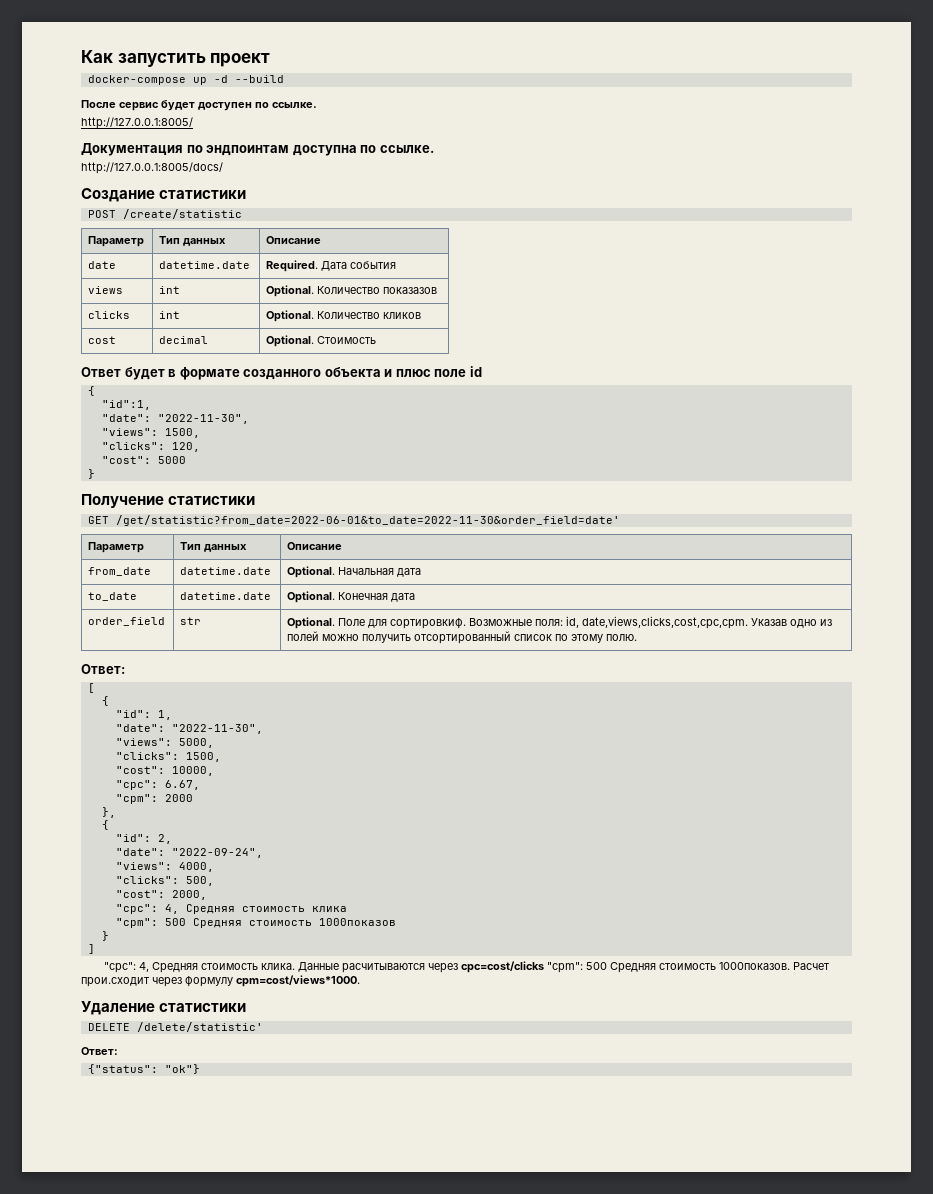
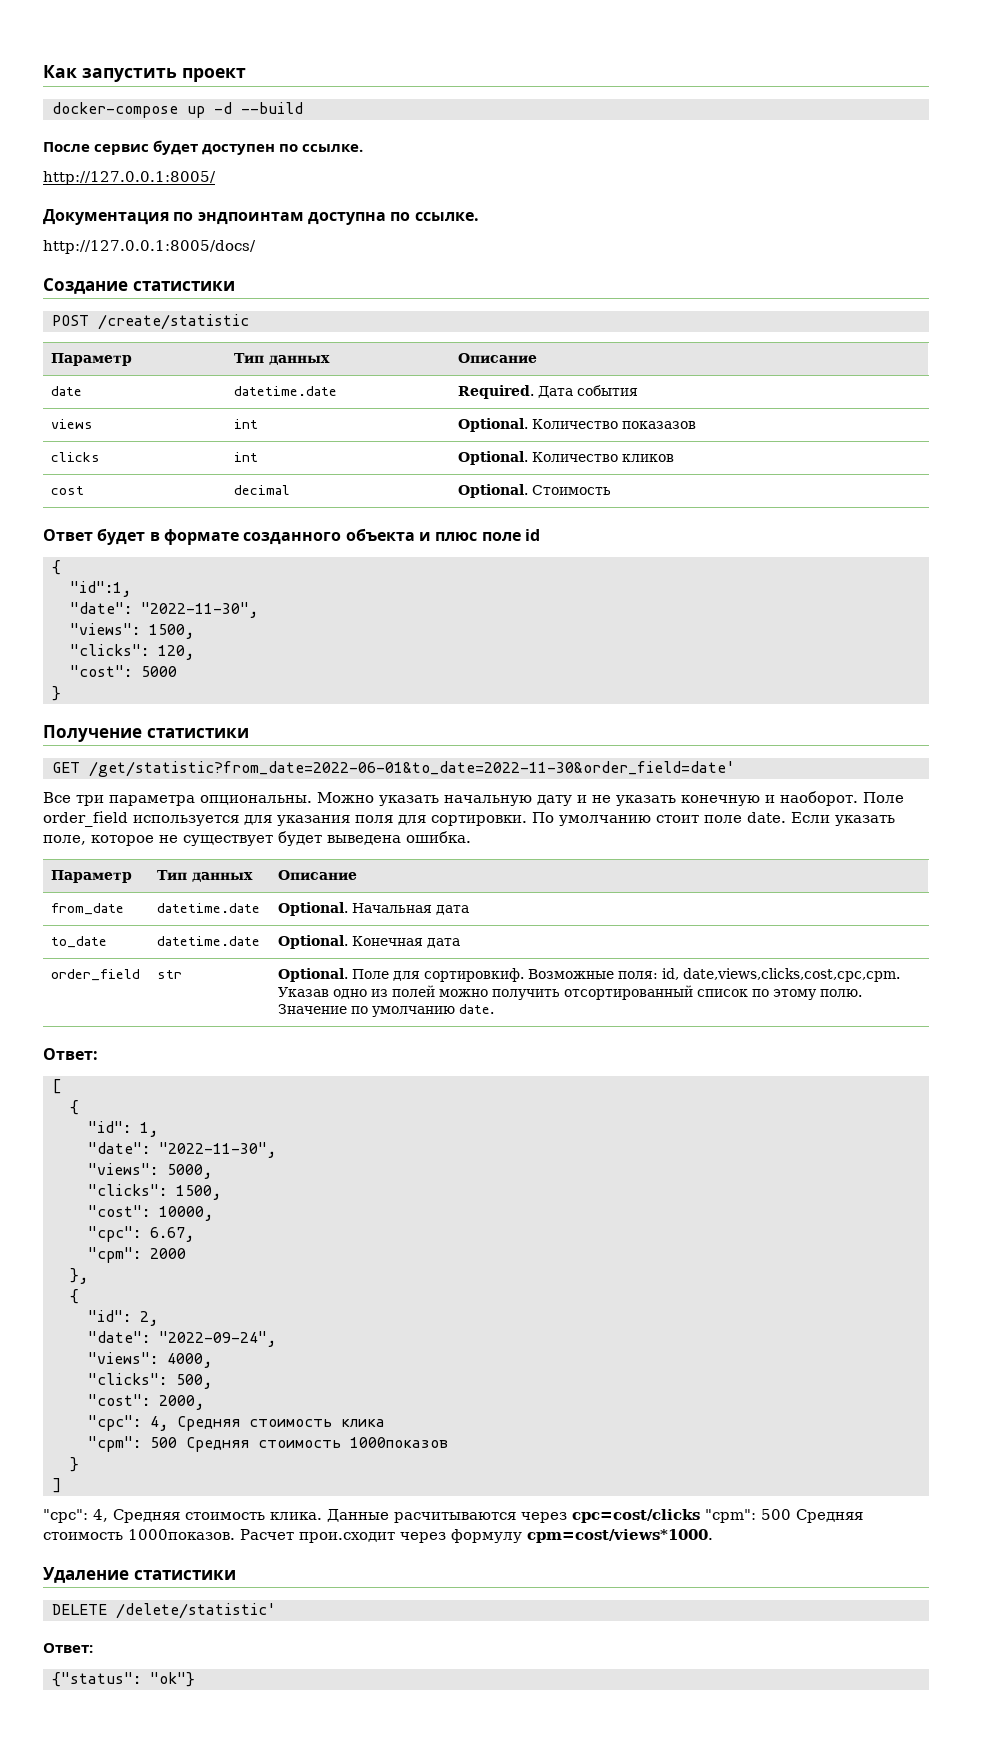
(620, 520) none -> [43,791,904,806] [43,811,895,827] [43,831,471,846] // Все три параметра опциональны. Можно указать начальную дату и не указать конечную и наоборот. Поле order_field используется для указания поля для сортировки. По умолчанию стоит поле date. Если указать поле, которое не существует будет выведена ошибка.
(638, 637) none -> [278,1004,495,1017] Значение по умолчанию date.

